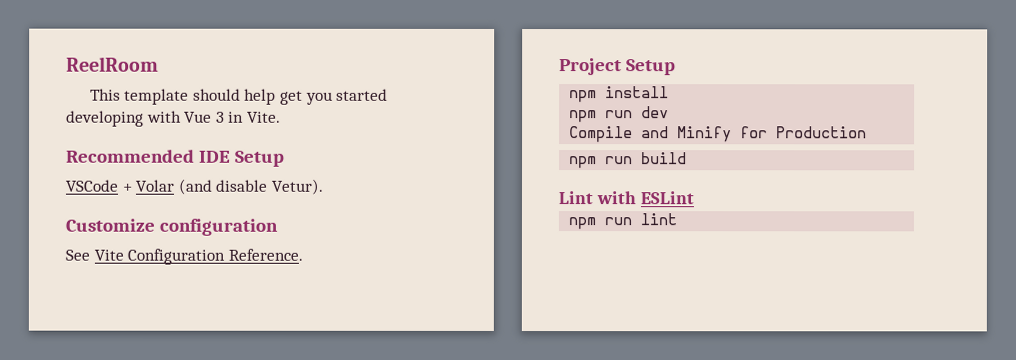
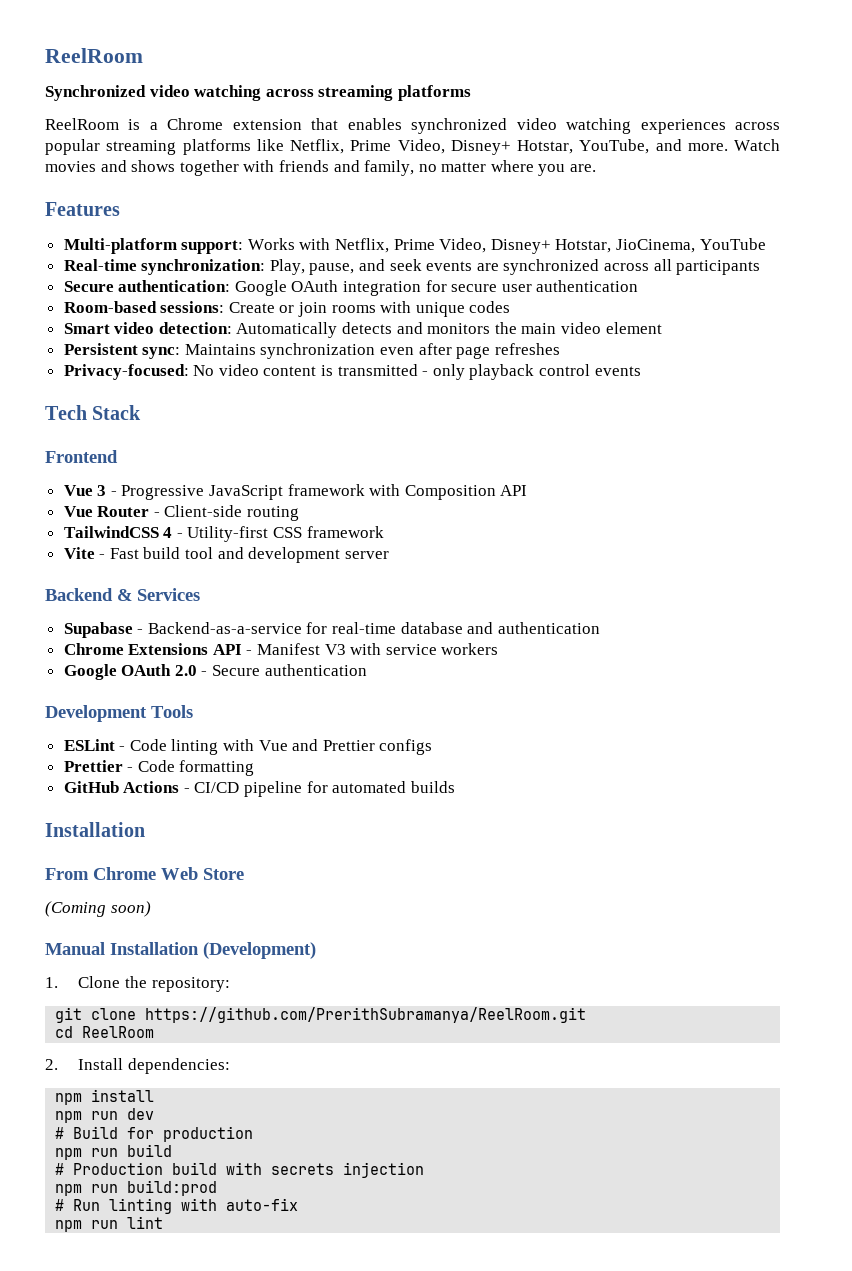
[66,56,159,72] [89,88,389,105] [66,110,281,127] [66,149,285,167] [65,178,324,195] [65,218,278,236] [65,248,303,265] [559,58,676,76] ReelRoom // This template should help get you started developing with Vue 3 in Vite. // Recommended IDE Setup // VSCode + Volar (and disable Vetur). // Customize configuration // See Vite Configuration Reference. // Project Setup -> [45,48,143,63] [45,85,471,101] [45,118,780,134] [45,139,780,155] [45,160,597,176] [45,202,120,216] [63,238,766,254] [63,259,761,275] [63,280,639,296] [63,301,511,317] [63,322,662,338] [63,343,560,359] [63,364,641,380] [45,405,142,420] [45,450,118,463] [63,484,528,500] [63,505,300,521] [63,526,384,542] [63,547,389,563] [45,588,200,601] [63,622,600,638] [63,643,499,655] [63,664,367,680] [45,705,193,722] [63,739,433,755] [63,760,255,776] [63,781,455,797] [45,822,145,837] [45,867,244,880] [45,901,151,917] [45,942,316,959] [45,976,230,992] [55,1007,587,1023] [55,1026,155,1038] [45,1058,231,1074] ReelRoom // Synchronized video watching across streaming platforms // ReelRoom is a Chrome extension that enables synchronized video watching experiences across popular streaming platforms like Netflix, Prime Video, Disney+ Hotstar, YouTube, and more. Watch movies and shows together with friends and family, no matter where you are. // Features // Multi-platform support: Works with Netflix, Prime Video, Disney+ Hotstar, JioCinema, YouTube // Real-time synchronization: Play, pause, and seek events are synchronized across all participants // Secure authentication: Google OAuth integration for secure user authentication // Room-based sessions: Create or join rooms with unique codes // Smart video detection: Automatically detects and monitors the main video element // Persistent sync: Maintains synchronization even after page refreshes // Privacy-focused: No video content is transmitted - only playback control events // Tech Stack // Frontend // Vue 3 - Progressive JavaScript framework with Composition API // Vue Router - Client-side routing // TailwindCSS 4 - Utility-first CSS framework // Vite - Fast build tool and development server // Backend & Services // Supabase - Backend-as-a-service for real-time database and authentication // Chrome Extensions API - Manifest V3 with service workers // Google OAuth 2.0 - Secure authentication // Development Tools // ESLint - Code linting with Vue and Prettier configs // Prettier - Code formatting // GitHub Actions - CI/CD pipeline for automated builds // Installation // From Chrome Web Store // (Coming soon) // Manual Installation (Development) // 1. Clone the repository: // git clone https://github.com/PrerithSubramanya/ReelRoom.git // cd ReelRoom // 2. Install dependencies:
[569,126,868,143] [569,152,688,169] [558,191,694,205] Compile and Minify for Production // npm run build // Lint with ESLint -> [55,1126,254,1142] [55,1144,173,1160] [55,1162,425,1178] [55,1180,218,1196] [55,1198,299,1214] # Build for production // npm run build // # Production build with secrets injection // npm run build:prod // # Run linting with auto-fix

